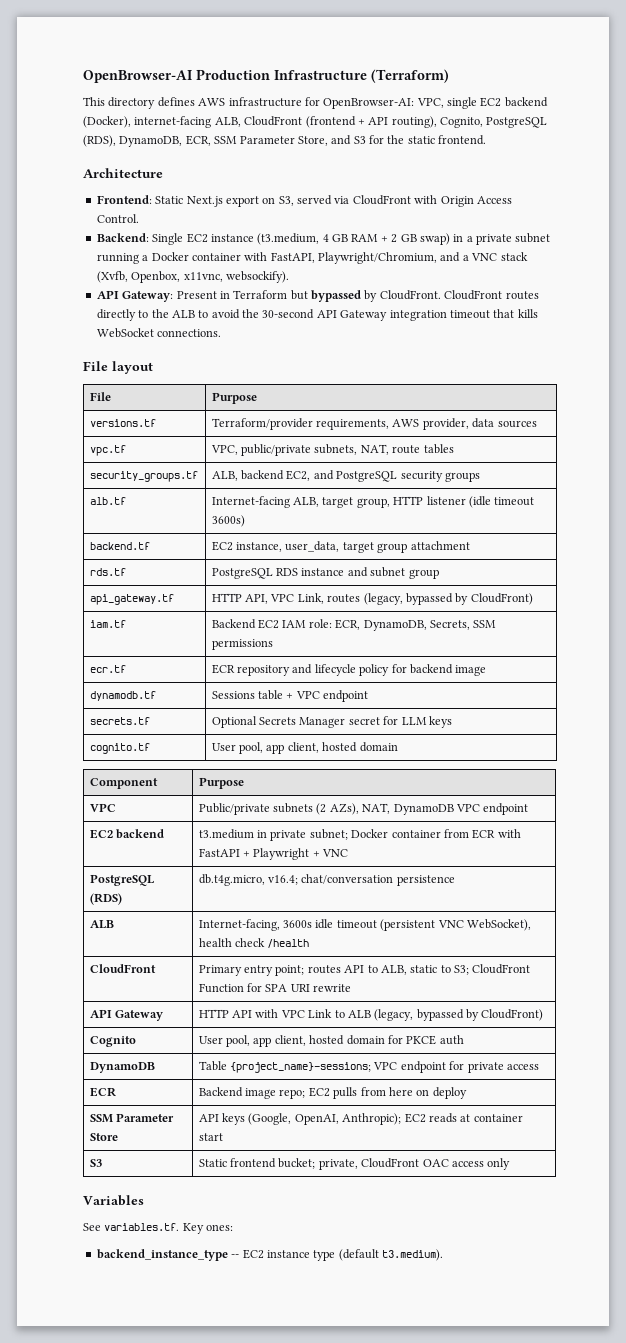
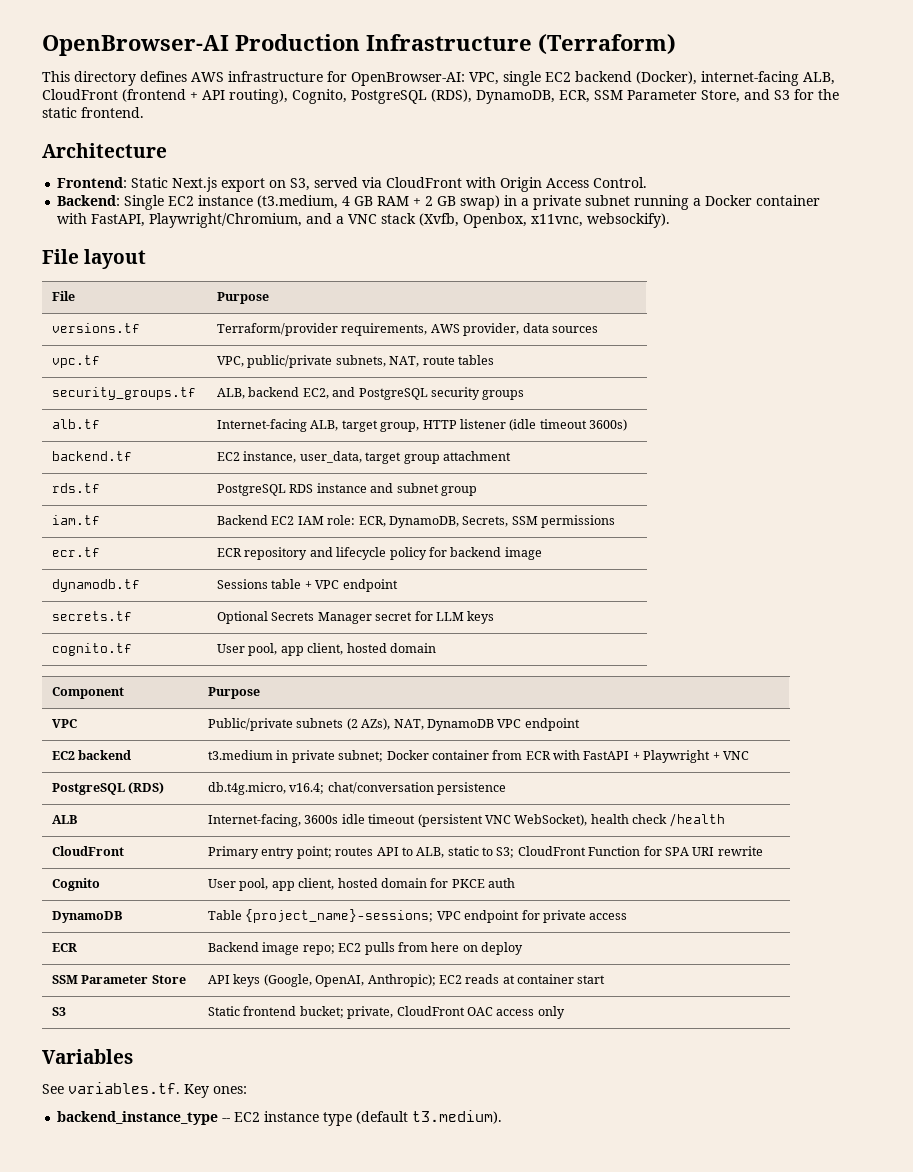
[96,290,539,302] [96,309,538,321] [96,328,222,338] // API Gateway: Present in Terraform but bypassed by CloudFront. CloudFront routes directly to the ALB to avoid the 30-second API Gateway integration timeout that kills WebSocket connections. -> (671, 220) none
[89,594,174,605] [211,593,533,605] // api_gateway.tf | HTTP API, VPC Link, routes (legacy, bypassed by CloudFront) -> (477, 491) none
[89,1009,164,1021] [198,1009,544,1021] // API Gateway | HTTP API with VPC Link to ALB (legacy, bypassed by CloudFront) -> (763, 851) none

